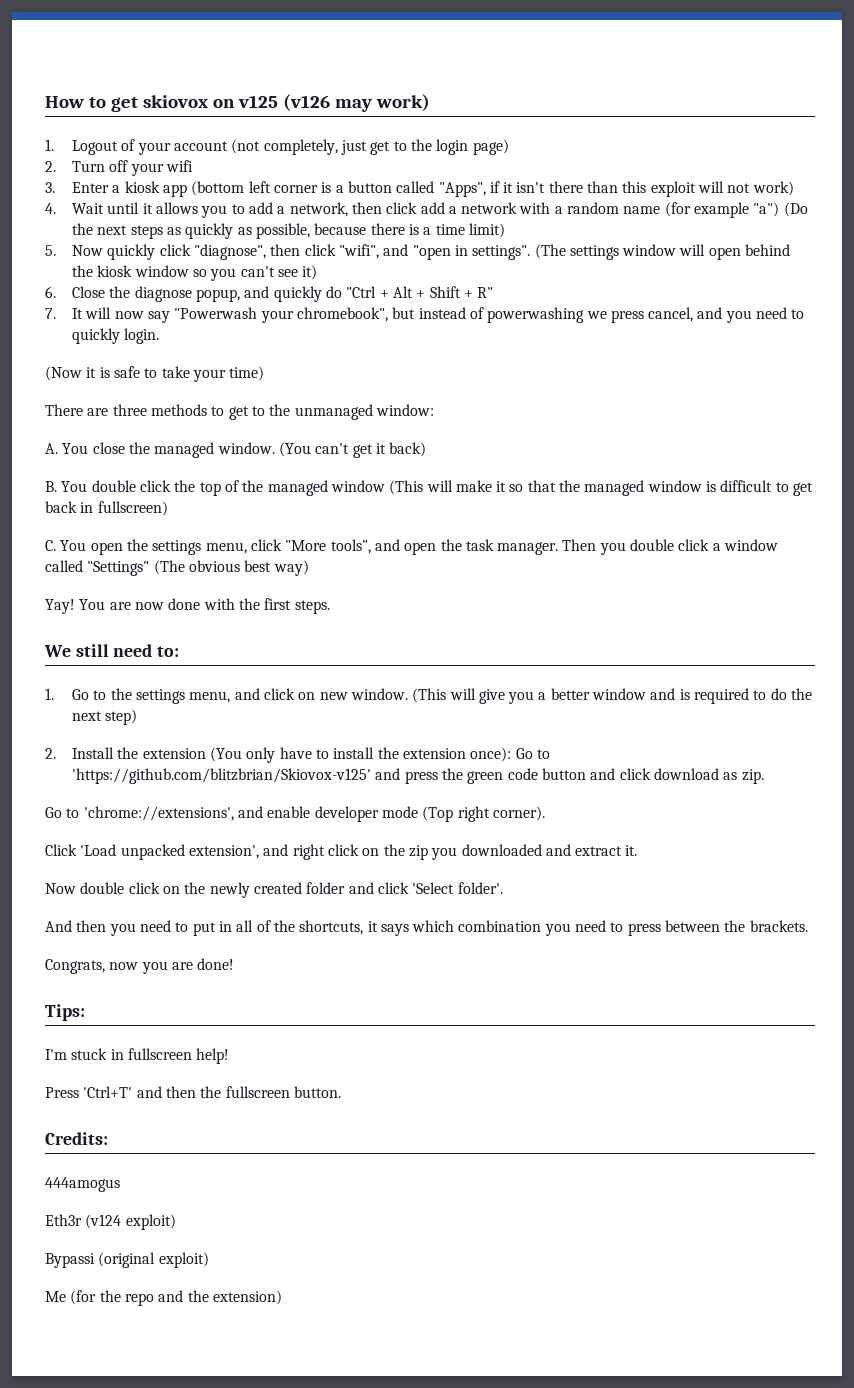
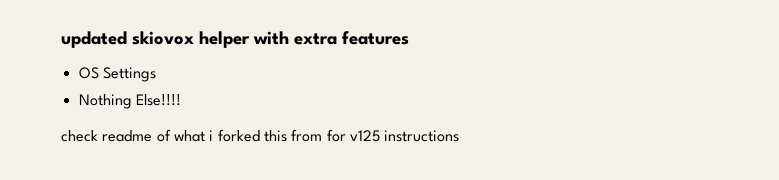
[45,94,430,112] [45,139,509,155] [45,160,193,176] [45,181,794,197] [45,202,808,218] [71,223,505,239] [45,244,791,260] [71,265,318,281] [45,286,494,302] [45,307,805,323] [71,328,160,344] [45,366,265,382] [45,404,434,420] [45,442,427,458] [45,480,814,496] [45,501,168,516] [45,539,779,555] [45,560,309,576] [45,598,330,614] [44,644,180,657] [45,688,813,704] [71,709,138,725] [45,747,550,763] [71,768,764,784] [45,806,545,822] [45,844,638,860] [45,882,503,898] [45,920,808,936] [45,958,235,974] [45,1004,85,1021] [45,1048,230,1064] [45,1086,341,1098] [45,1132,108,1145] [45,1177,120,1192] [45,1214,176,1230] [45,1252,209,1268] [45,1290,282,1306] How to get skiovox on v125 (v126 may work) // 1. Logout of your account (not completely, just get to the login page) // 2. Turn off your wifi // 3. Enter a kiosk app (bottom left corner is a button called "Apps", if it isn't there than this exploit will not work) // 4. Wait until it allows you to add a network, then click add a network with a random name (for example "a") (Do the next steps as quickly as possible, because there is a time limit) // 5. Now quickly click "diagnose", then click "wifi", and "open in settings". (The settings window will open behind the kiosk window so you can't see it) // 6. Close the diagnose popup, and quickly do "Ctrl + Alt + Shift + R" // 7. It will now say "Powerwash your chromebook", but instead of powerwashing we press cancel, and you need to quickly login. // (Now it is safe to take your time) // There are three methods to get to the unmanaged window: // A. You close the managed window. (You can't get it back) // B. You double click the top of the managed window (This will make it so that the managed window is difficult to get back in fullscreen) // C. You open the settings menu, click "More tools", and open the task manager. Then you double click a window called "Settings" (The obvious best way) // Yay! You are now done with the first steps. // We still need to: // 1. Go to the settings menu, and click on new window. (This will give you a better window and is required to do the next step) // 2. Install the extension (You only have to install the extension once): Go to 'https://github.com/blitzbrian/Skiovox-v125' and press the green code button and click download as zip. // Go to 'chrome://extensions', and enable developer mode (Top right corner). // Click 'Load unpacked extension', and right click on the zip you downloaded and extract it. // Now double click on the newly created folder and click 'Select folder'. // And then you need to put in all of the shortcuts, it says which combination you need to press between the brackets. // Congrats, now you are done! // Tips: // I'm stuck in fullscreen help! // Press 'Ctrl+T' and then the fullscreen button. // Credits: // 444amogus // Eth3r (v124 exploit) // Bypassi (original exploit) // Me (for the repo and the extension) -> [61,31,409,48] [78,67,156,82] [78,94,181,109] [61,129,460,142] updated skiovox helper with extra features // OS Settings // Nothing Else!!!! // check readme of what i forked this from for v125 instructions

